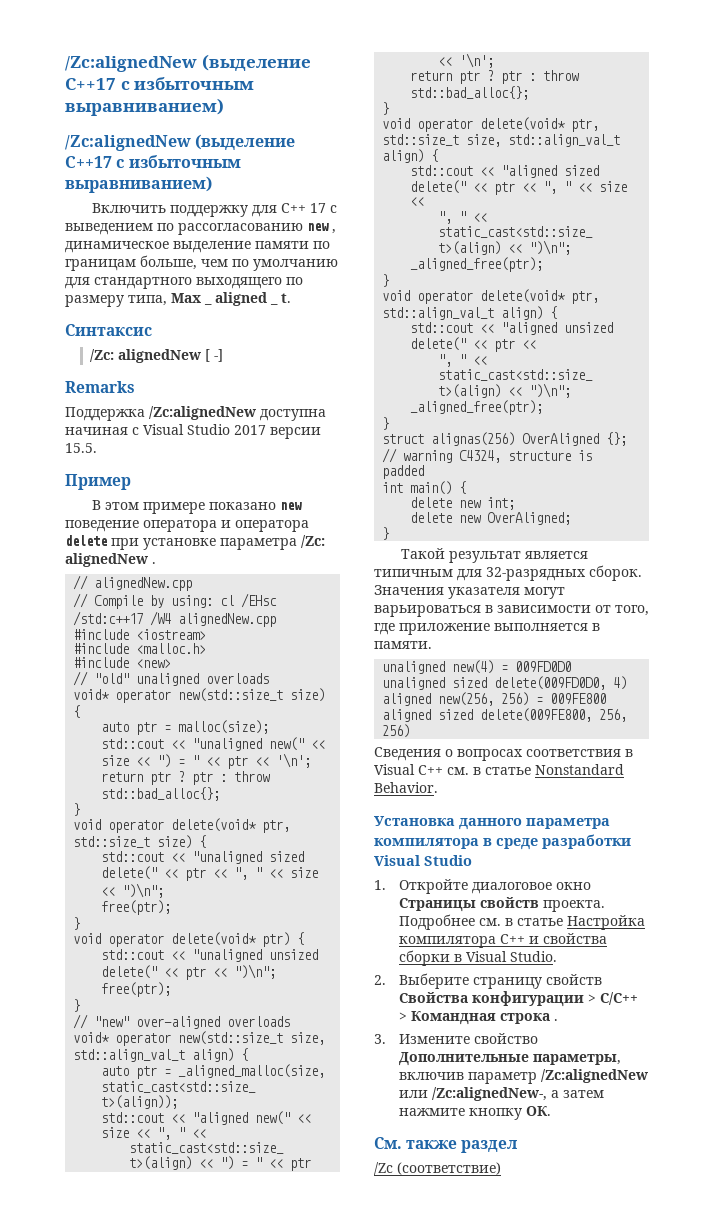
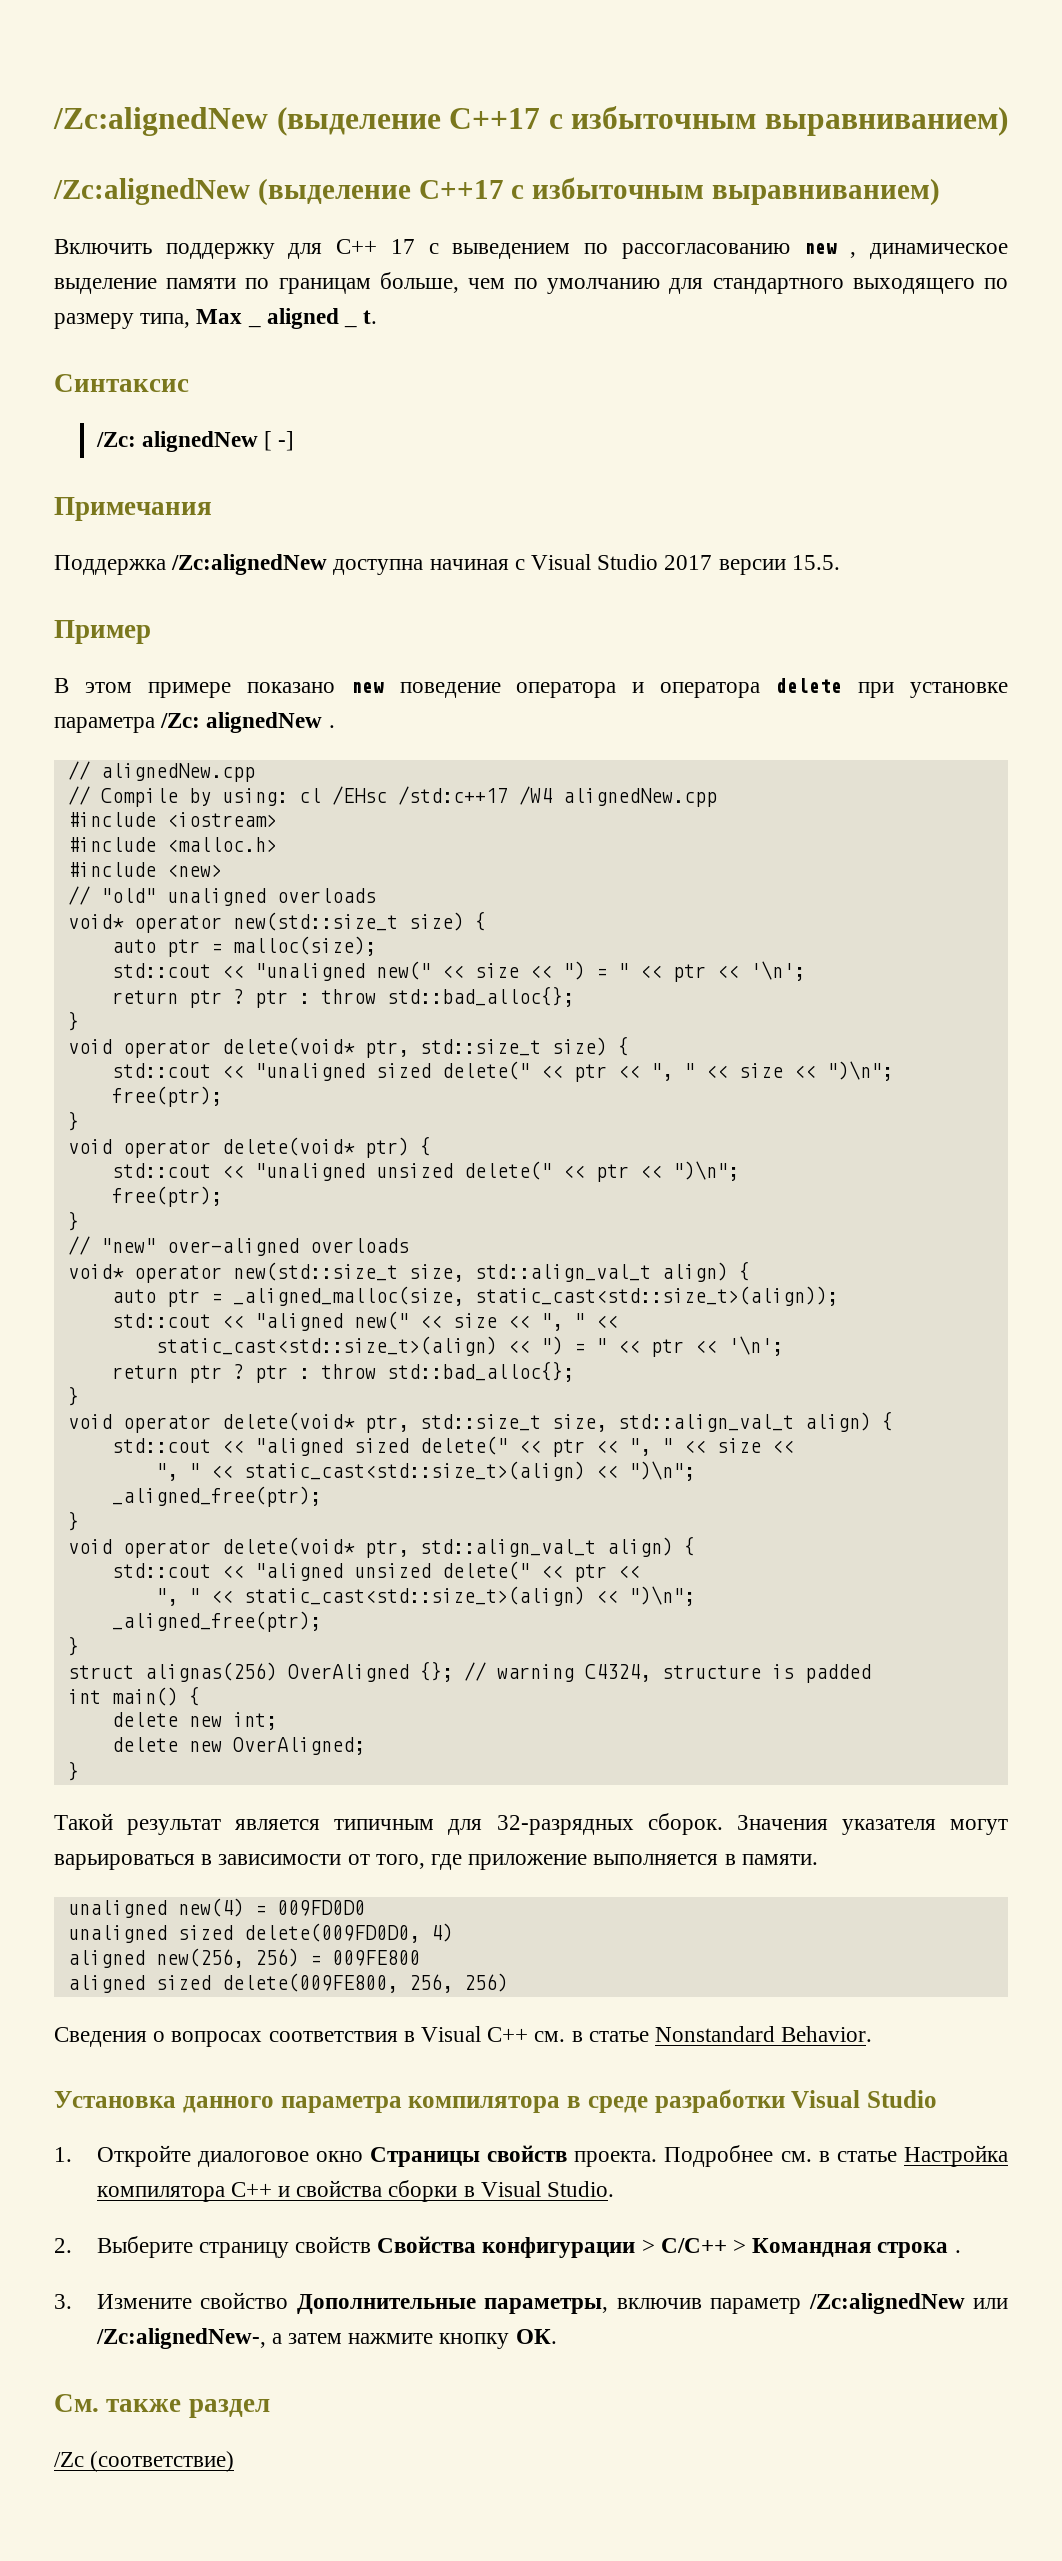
[65,381,135,393] Remarks -> [54,497,212,521] Примечания

